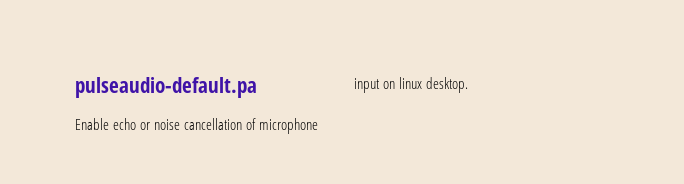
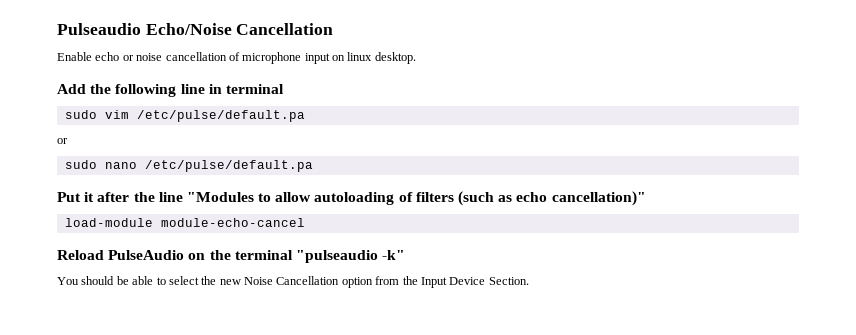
[75,77,257,98] pulseaudio-default.pa -> [57,23,334,35] Pulseaudio Echo/Noise Cancellation
(469, 85) none -> [57,84,284,97] [64,110,305,122] [57,138,68,144] [64,160,313,172] [57,191,646,206] [64,218,305,227] [57,250,406,263] [57,276,529,288] // Add the following line in terminal // sudo vim /etc/pulse/default.pa // or // sudo nano /etc/pulse/default.pa // Put it after the line "Modules to allow autoloading of filters (such as echo cancellation)" // load-module module-echo-cancel // Reload PulseAudio on the terminal "pulseaudio -k" // You should be able to select the new Noise Cancellation option from the Input Device Section.

